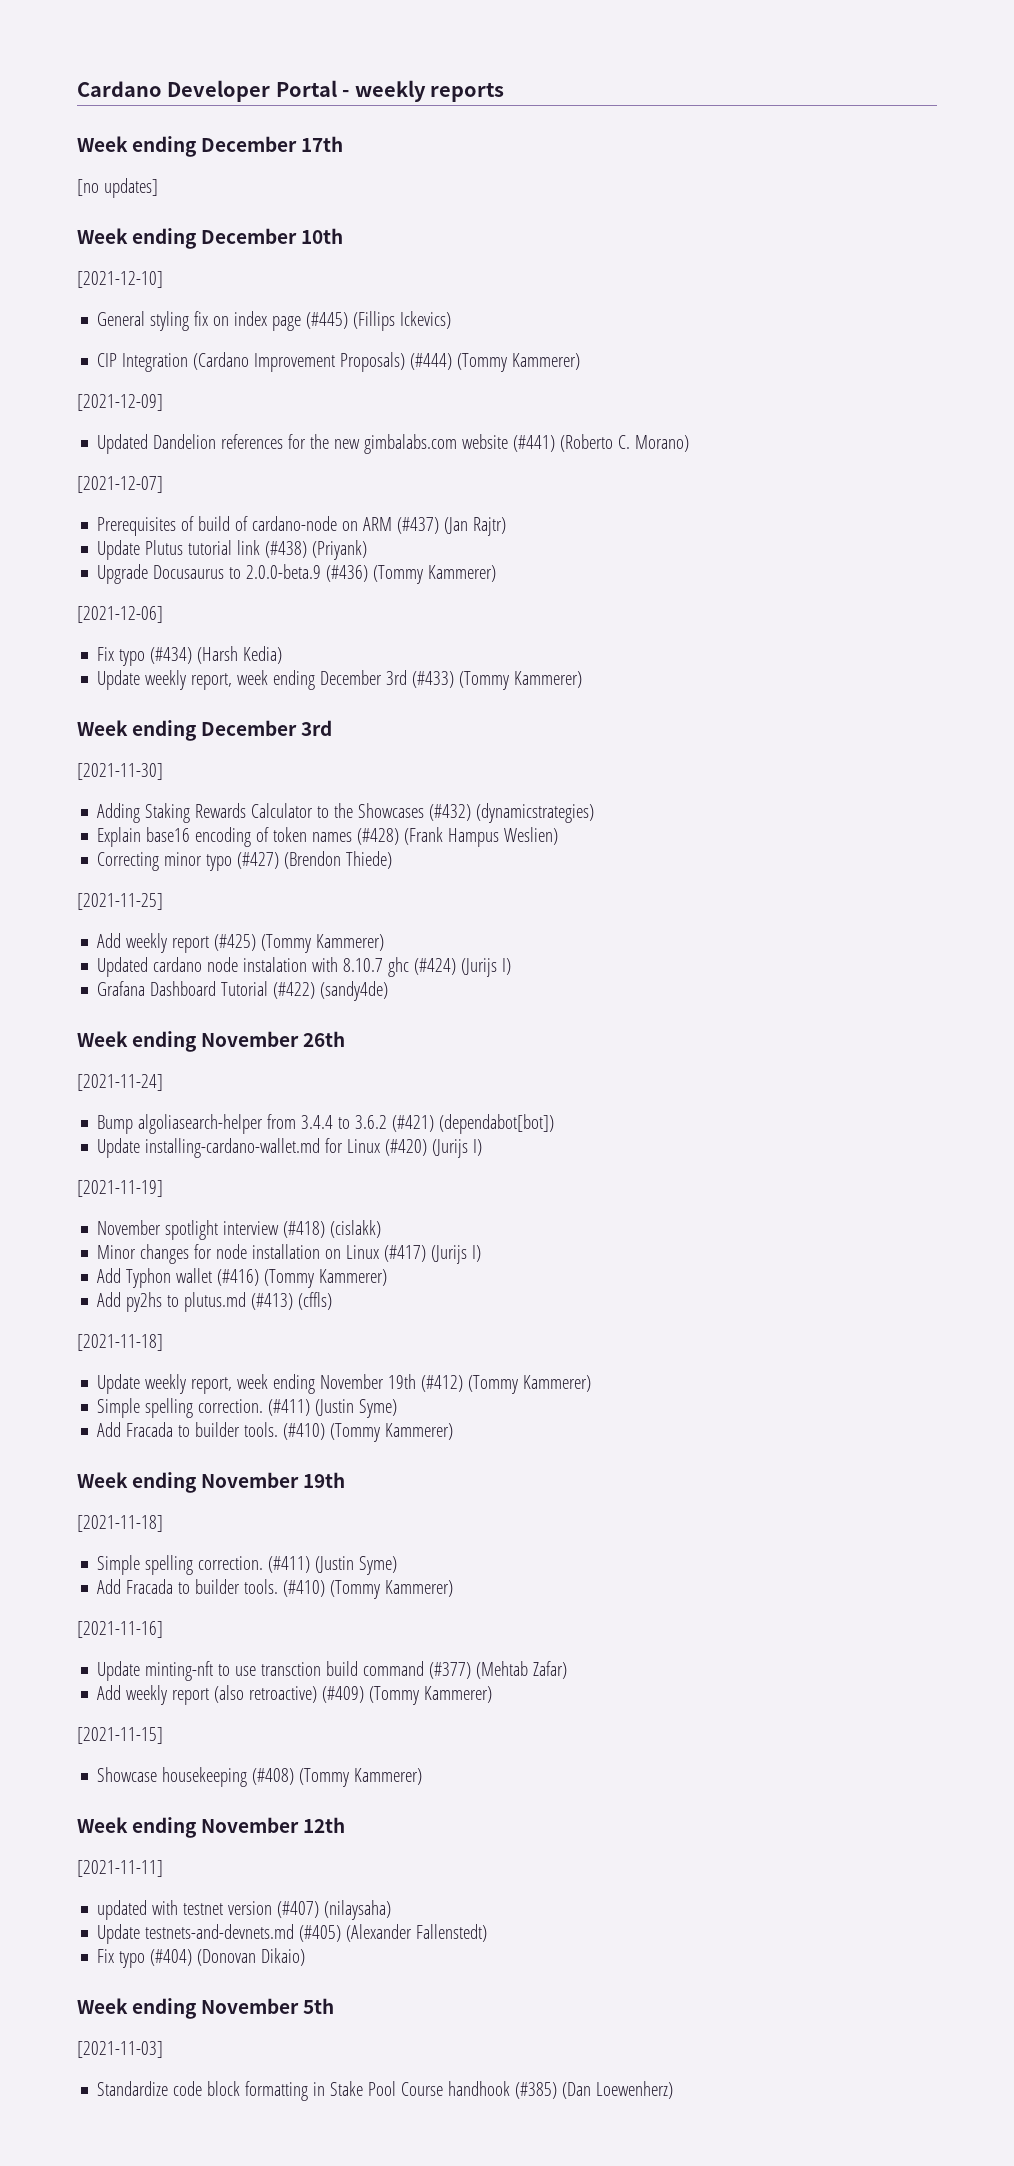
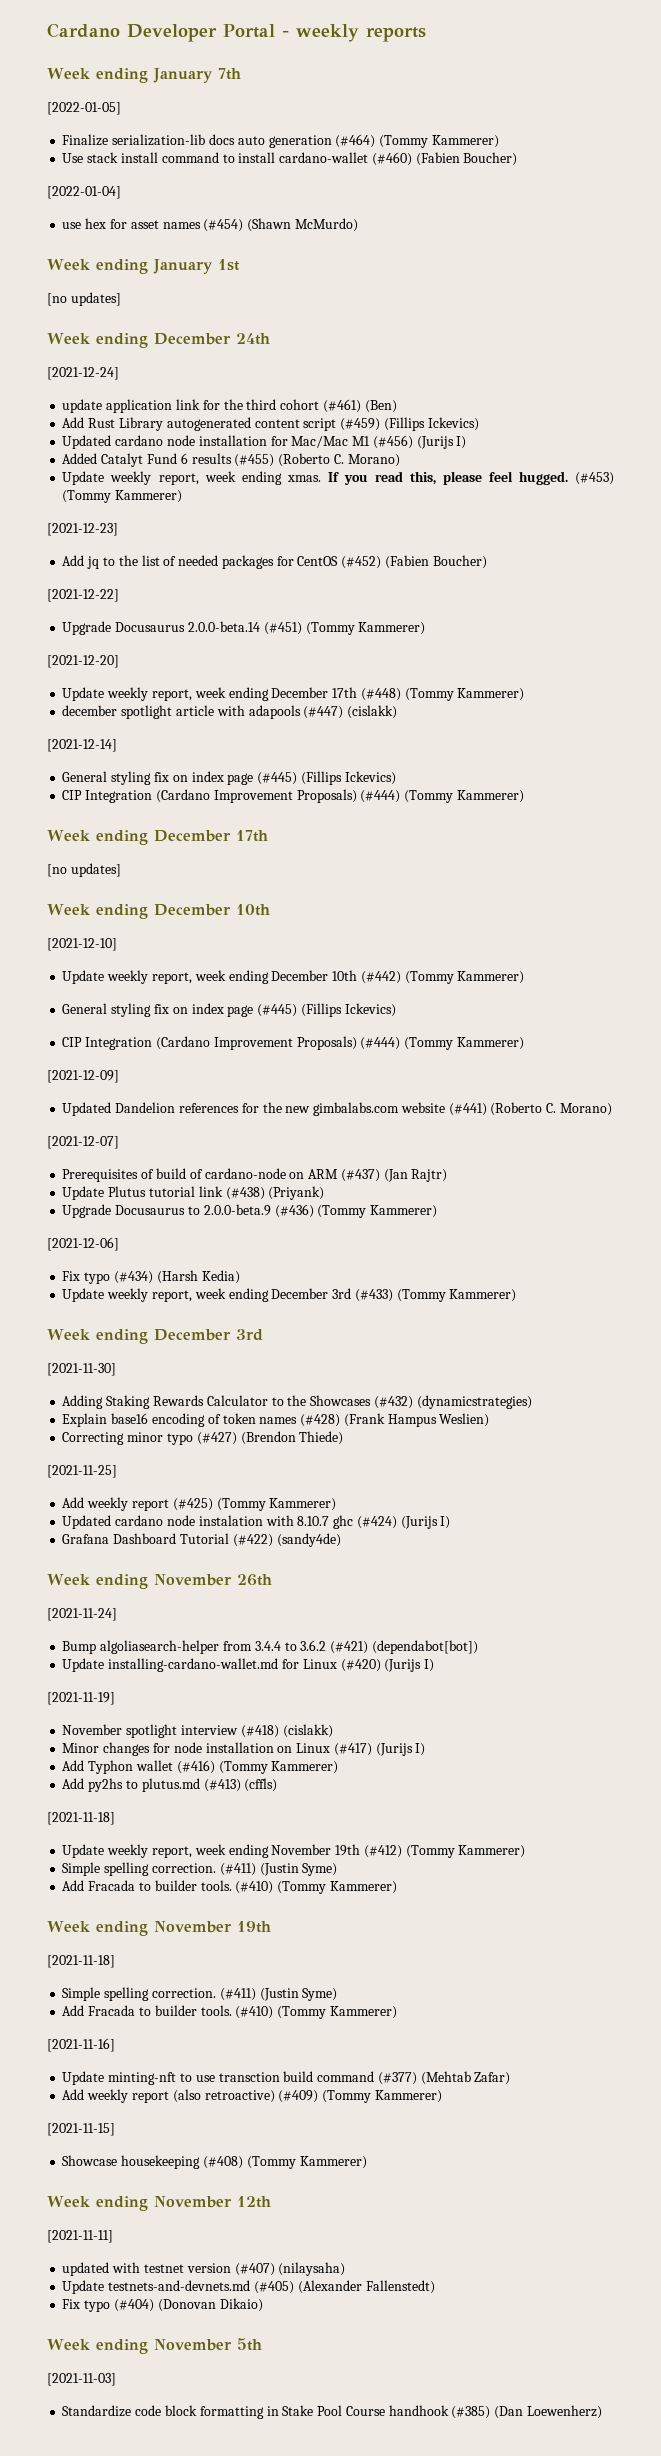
(504, 92) none -> [47,68,241,83] [47,102,121,115] [62,134,499,148] [62,152,518,166] [47,186,121,199] [62,218,358,232] [47,259,240,274] [47,292,121,306] [47,333,270,348] [47,367,119,380] [62,399,397,413] [62,417,479,431] [62,435,467,449] [62,453,400,467] [62,471,615,485] [62,490,183,503] [47,523,118,536] [62,555,487,569] [47,589,119,602] [62,621,426,635] [47,655,119,668] [62,687,525,701] [62,705,398,719] [47,739,117,752] [62,771,396,785] [62,789,524,803] // Week ending January 7th // [2022-01-05] // Finalize serialization-lib docs auto generation (#464) (Tommy Kammerer) // Use stack install command to install cardano-wallet (#460) (Fabien Boucher) // [2022-01-04] // use hex for asset names (#454) (Shawn McMurdo) // Week ending January 1st // [no updates] // Week ending December 24th // [2021-12-24] // update application link for the third cohort (#461) (Ben) // Add Rust Library autogenerated content script (#459) (Fillips Ickevics) // Updated cardano node installation for Mac/Mac M1 (#456) (Jurijs I) // Added Catalyt Fund 6 results (#455) (Roberto C. Morano) // Update weekly report, week ending xmas. If you read this, please feel hugged. (#453) (Tommy Kammerer) // [2021-12-23] // Add jq to the list of needed packages for CentOS (#452) (Fabien Boucher) // [2021-12-22] // Upgrade Docusaurus 2.0.0-beta.14 (#451) (Tommy Kammerer) // [2021-12-20] // Update weekly report, week ending December 17th (#448) (Tommy Kammerer) // december spotlight article with adapools (#447) (cislakk) // [2021-12-14] // General styling fix on index page (#445) (Fillips Ickevics) // CIP Integration (Cardano Improvement Proposals) (#444) (Tommy Kammerer)
(163, 279) none -> [62,970,525,984] // Update weekly report, week ending December 10th (#442) (Tommy Kammerer)

